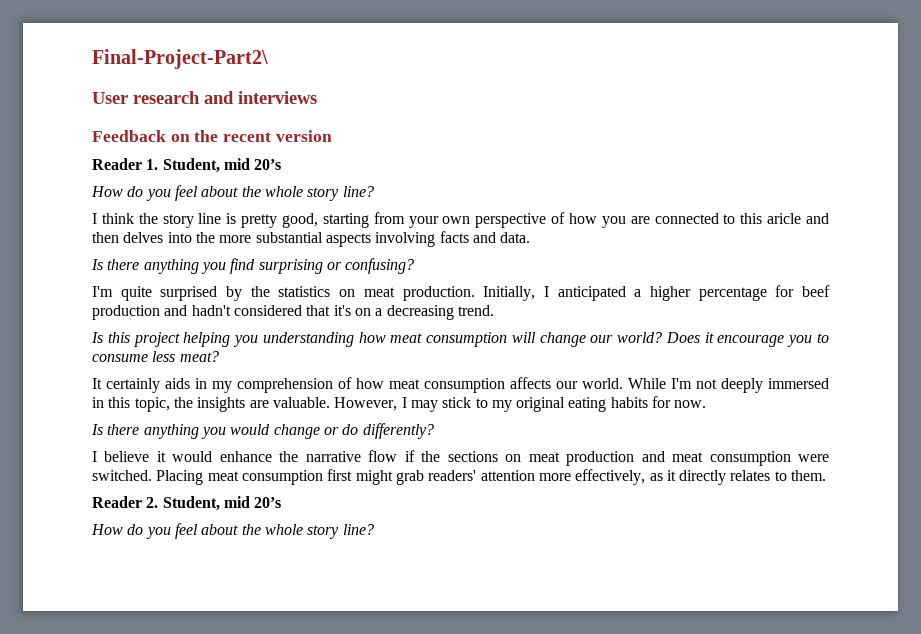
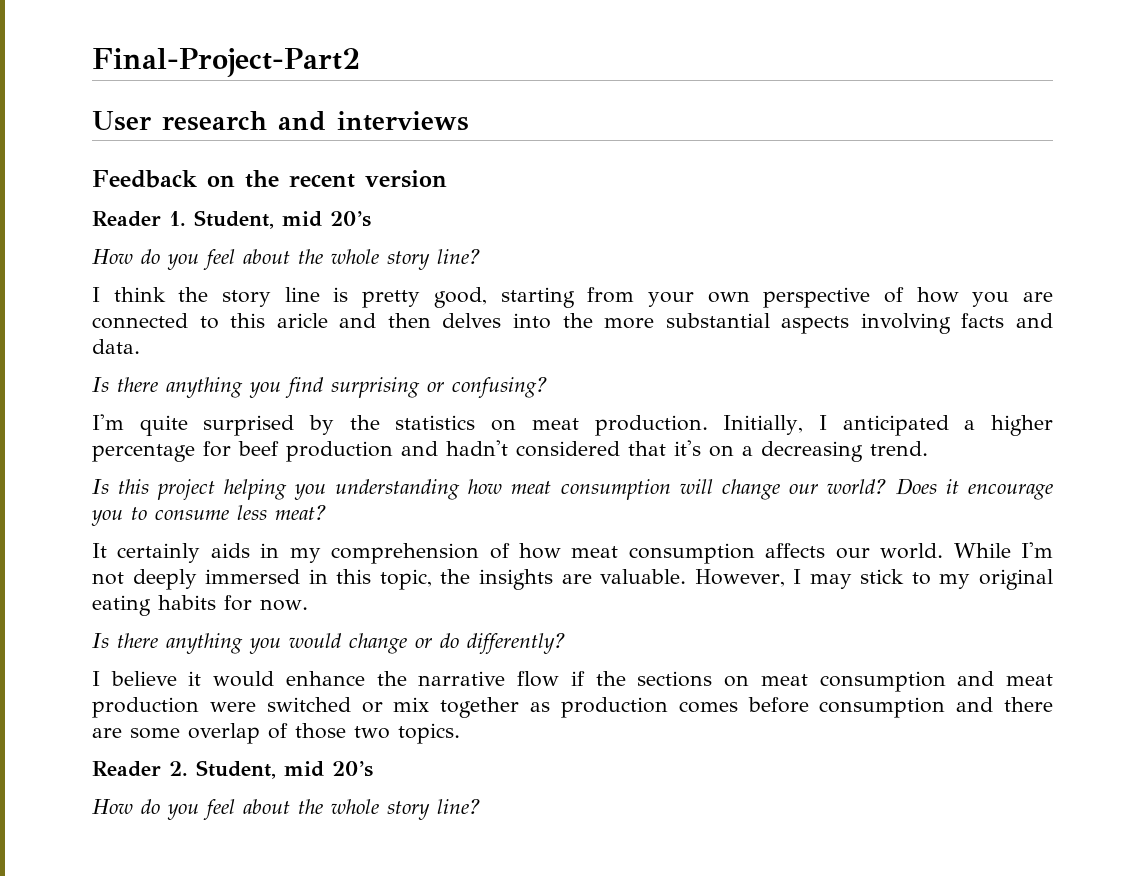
[92,49,268,69] Final-Project-Part2\ -> [92,48,360,77] Final-Project-Part2
[566,451,635,466] production -> [819,671,946,692] consumption
[709,451,830,466] [92,469,827,485] consumption were switched. Placing meat consumption first might grab readers' attention more effectively, as it directly relates to them. -> [92,697,1053,718] [92,723,460,744] production were switched or mix together as production comes before consumption and there are some overlap of those two topics.

